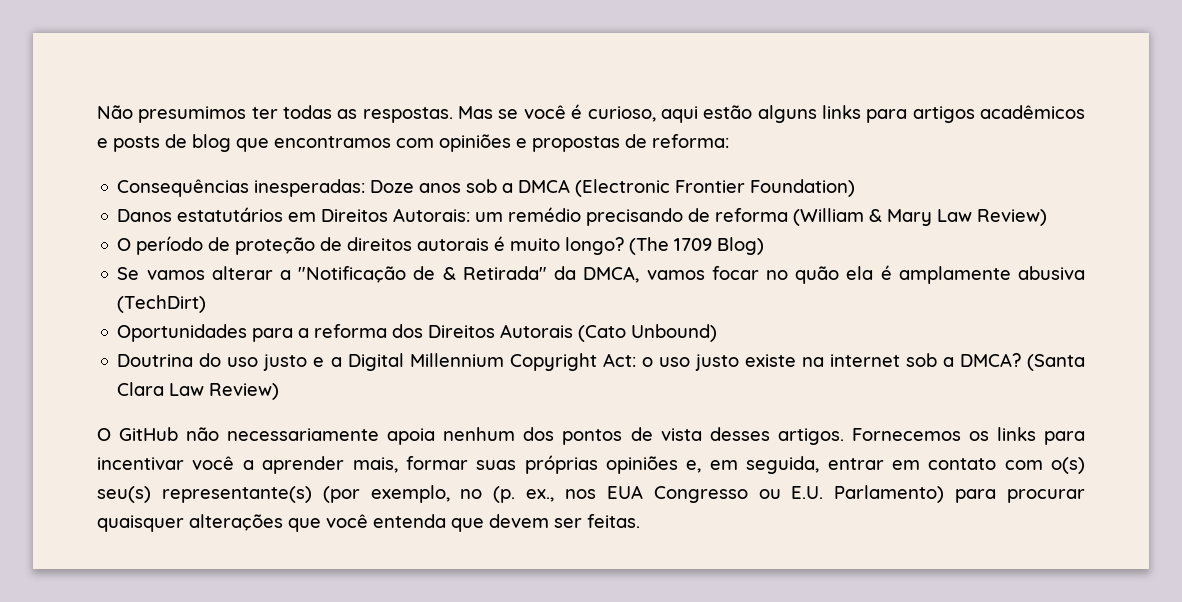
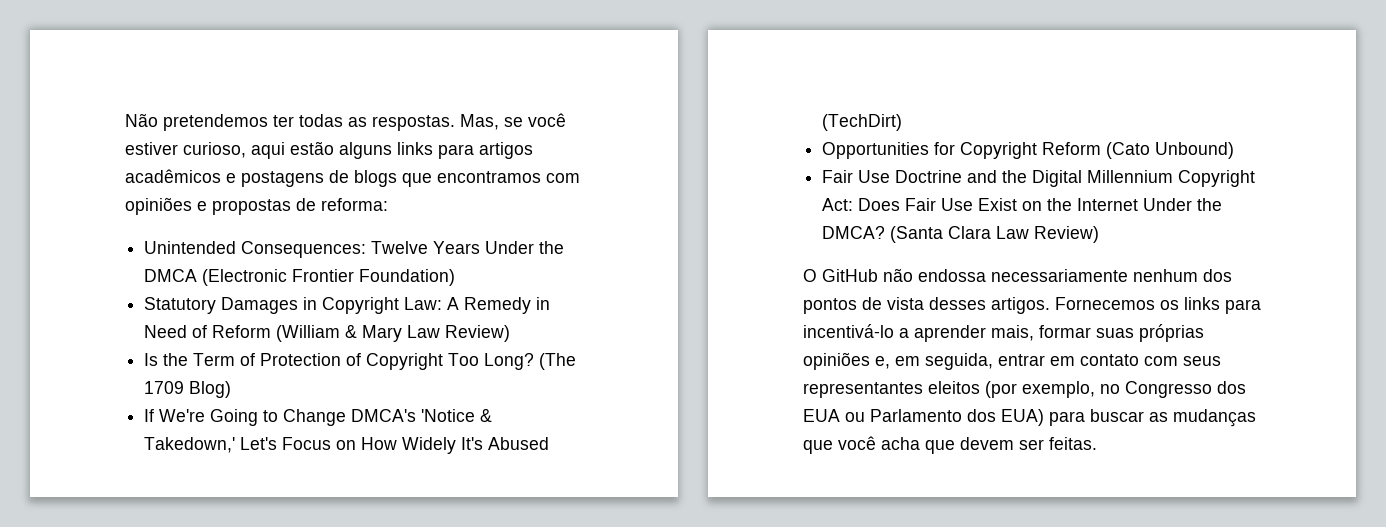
[138,106,247,123] presumimos -> [163,114,268,131] pretendemos
[458,106,494,119] Mas -> [460,114,499,130] Mas,
[571,104,583,119] é -> [125,142,178,155] estiver
[113,134,231,152] posts de blog -> [241,170,397,187] postagens de blogs
[117,179,856,197] [117,207,789,226] Consequências inesperadas: Doze anos sob a DMCA (Electronic Frontier Foundation) // Danos estatutários em Direitos Autorais: um remédio precisando de reforma -> [144,241,565,258] [144,269,456,286] [144,297,551,314] [144,325,272,338] Unintended Consequences: Twelve Years Under the DMCA (Electronic Frontier Foundation) // Statutory Damages in Copyright Law: A Remedy in Need of Reform
[117,236,765,255] [117,265,1086,284] [117,295,207,313] [117,324,718,342] [117,353,954,371] O período de proteção de direitos autorais é muito longo? (The 1709 Blog) // Se vamos alterar a "Notificação de & Retirada" da DMCA, vamos focar no quão ela é amplamente abusiva (TechDirt) // Oportunidades para a reforma dos Direitos Autorais (Cato Unbound) // Doutrina do uso justo e a Digital Millennium Copyright Act: o uso justo existe na internet sob a -> [144,353,577,370] [144,381,232,398] [144,409,493,426] [144,437,550,454] [822,114,903,131] [822,142,1235,159] [822,170,1256,187] [822,198,1223,211] Is the Term of Protection of Copyright Too Long? (The 1709 Blog) // If We're Going to Change DMCA's 'Notice & Takedown,' Let's Focus on How Widely It's Abused (TechDirt) // Opportunities for Copyright Reform (Cato Unbound) // Fair Use Doctrine and the Digital Millennium Copyright Act: Does Fair Use Exist on the Internet Under the
[227,428,436,445] necessariamente apoia -> [918,269,1128,282] endossa necessariamente
[97,456,235,470] incentivar você -> [803,324,894,338] incentivá-lo
[1051,457,1085,474] [97,485,1085,503] [97,514,283,532] o(s) seu(s) representante(s) (por exemplo, no (p. ex., nos EUA Congresso ou E.U. Parlamento) para procurar quaisquer alterações -> [1183,356,1221,366] [803,381,1246,398] [803,409,1256,427] seus representantes eleitos (por exemplo, no Congresso dos EUA ou Parlamento dos EUA) para buscar as mudanças
[373,514,446,528] entenda -> [881,437,920,450] acha

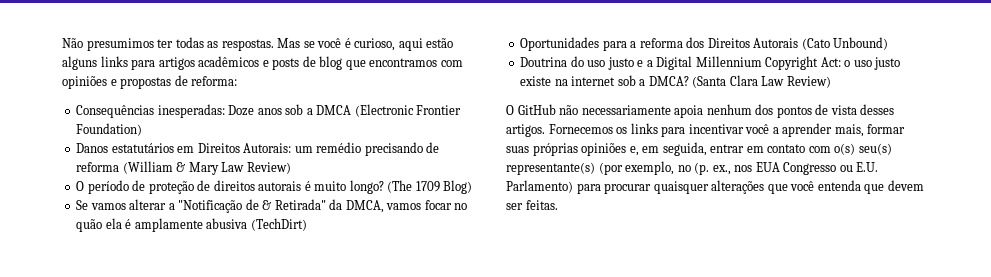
[163,114,268,131] pretendemos -> [86,38,154,51] presumimos
[460,114,499,130] Mas, -> [277,38,301,48] Mas
[125,142,178,155] estiver -> [344,38,351,48] é
[241,170,397,187] postagens de blogs -> [272,56,343,70] posts de blog
[144,241,565,258] [144,269,456,286] [144,297,551,314] [144,325,272,338] Unintended Consequences: Twelve Years Under the DMCA (Electronic Frontier Foundation) // Statutory Damages in Copyright Law: A Remedy in Need of Reform -> [76,104,462,118] [76,123,143,136] [76,142,440,156] [76,162,120,172] Consequências inesperadas: Doze anos sob a DMCA (Electronic Frontier Foundation) // Danos estatutários em Direitos Autorais: um remédio precisando de reforma
[144,353,577,370] [144,381,232,398] [144,409,493,426] [144,437,550,454] [822,114,903,131] [822,142,1235,159] [822,170,1256,187] [822,198,1223,211] Is the Term of Protection of Copyright Too Long? (The 1709 Blog) // If We're Going to Change DMCA's 'Notice & Takedown,' Let's Focus on How Widely It's Abused (TechDirt) // Opportunities for Copyright Reform (Cato Unbound) // Fair Use Doctrine and the Digital Millennium Copyright Act: Does Fair Use Exist on the Internet Under the -> [76,180,473,194] [76,199,468,213] [76,218,307,232] [520,37,889,51] [520,56,901,70] [520,75,646,86] O período de proteção de direitos autorais é muito longo? (The 1709 Blog) // Se vamos alterar a "Notificação de & Retirada" da DMCA, vamos focar no quão ela é amplamente abusiva (TechDirt) // Oportunidades para a reforma dos Direitos Autorais (Cato Unbound) // Doutrina do uso justo e a Digital Millennium Copyright Act: o uso justo existe na internet sob a
[918,269,1128,282] endossa necessariamente -> [581,105,704,118] necessariamente apoia
[803,324,894,338] incentivá-lo -> [688,124,770,134] incentivar você
[1183,356,1221,366] [803,381,1246,398] [803,409,1256,427] seus representantes eleitos (por exemplo, no Congresso dos EUA ou Parlamento dos EUA) para buscar as mudanças -> [834,143,892,155] [506,161,879,175] [506,180,765,194] o(s) seu(s) representante(s) (por exemplo, no (p. ex., nos EUA Congresso ou E.U. Parlamento) para procurar quaisquer alterações
[881,437,920,450] acha -> [817,180,861,191] entenda

